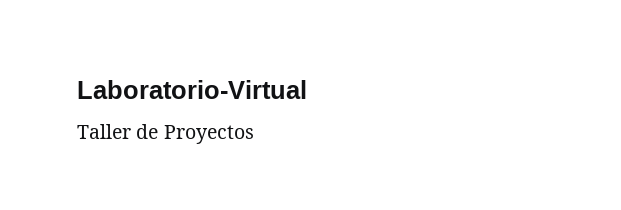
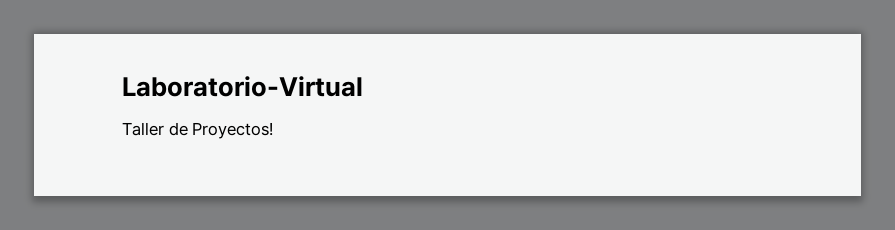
[163,125,254,144] Proyectos -> [192,122,274,139] Proyectos!

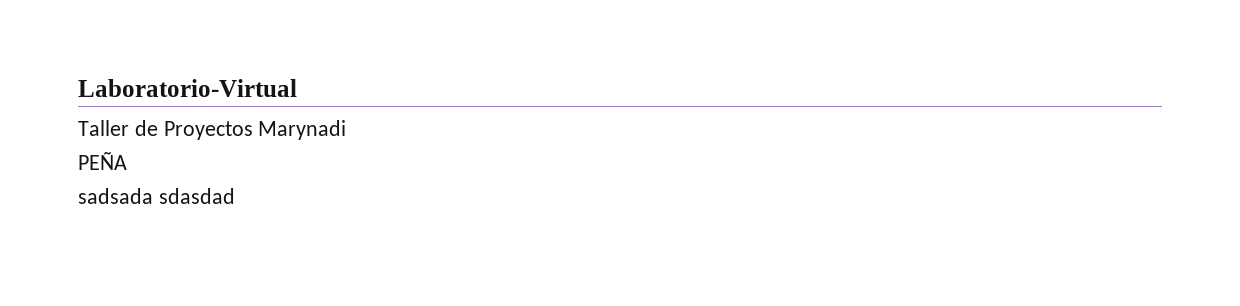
[192,122,274,139] Proyectos! -> [163,120,347,140] [78,152,127,170] [78,188,235,204] Proyectos Marynadi // PEÑA // sadsada sdasdad

